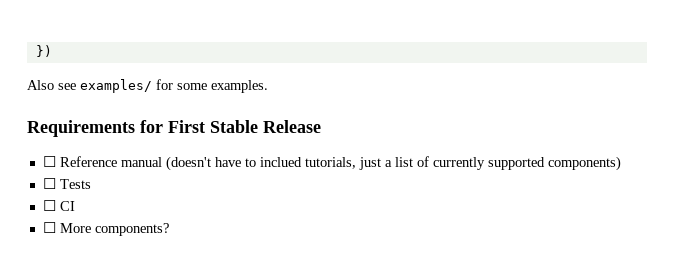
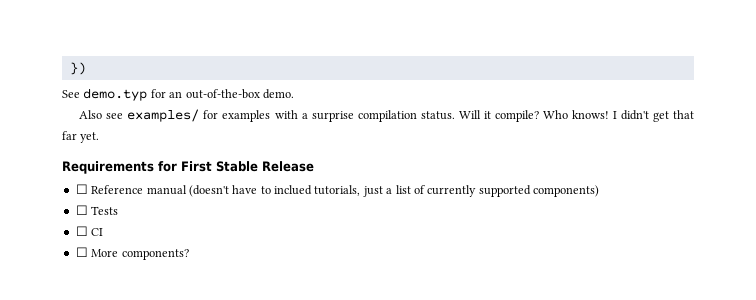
[27,79,268,93] Also see examples/ for some examples. -> [62,88,294,101] [79,109,694,122] [62,131,100,143] See demo.typ for an out-of-the-box demo. // Also see examples/ for examples with a surprise compilation status. Will it compile? Who knows! I didn't get that far yet.

